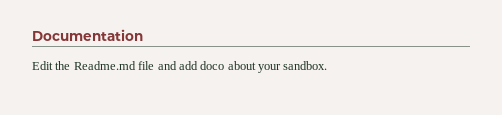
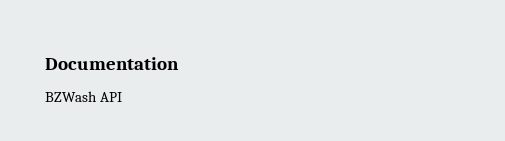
[32,61,328,73] Edit the Readme.md file and add doco about your sandbox. -> [45,91,122,102] BZWash API

